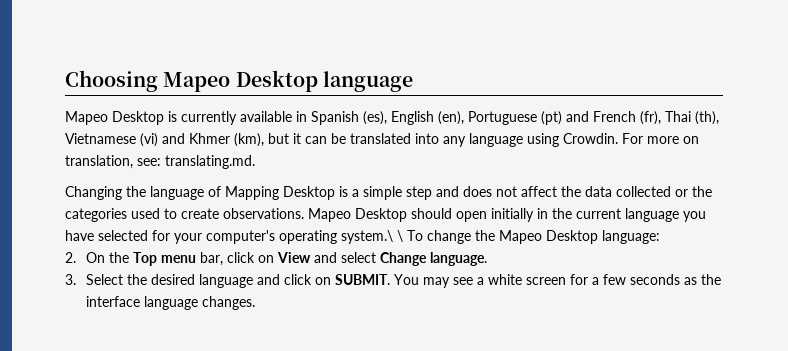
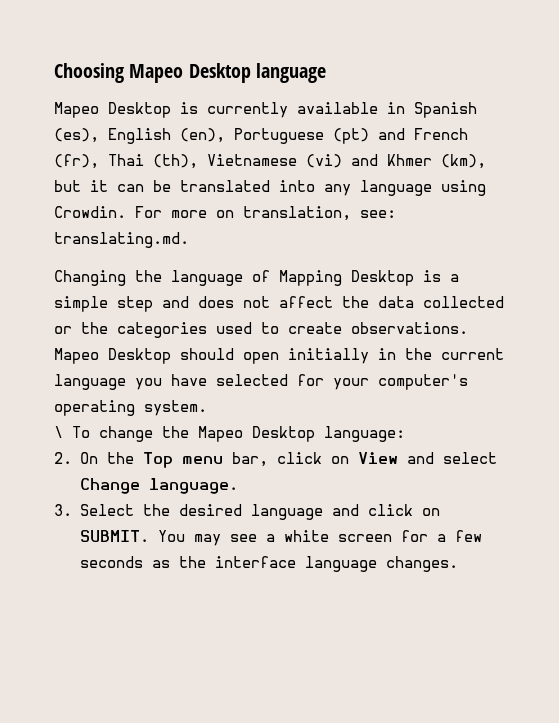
[341,230,393,244] system.\ -> [144,400,207,416] system. //

